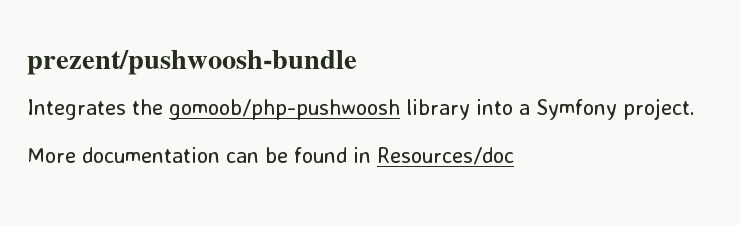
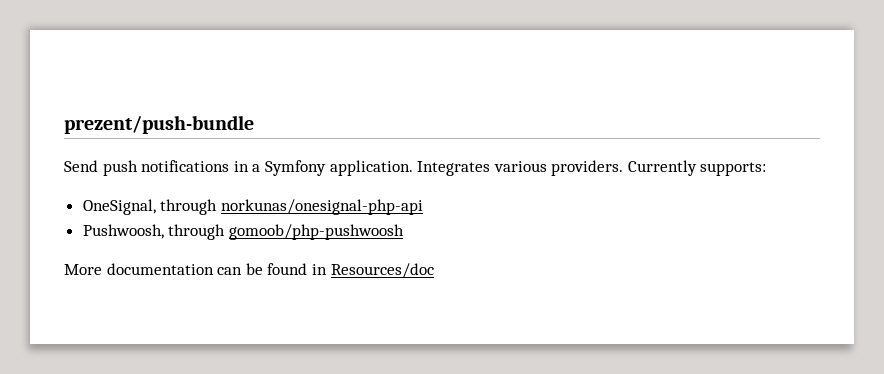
[27,50,357,75] [27,98,695,120] prezent/pushwoosh-bundle // Integrates the gomoob/php-pushwoosh library into a Symfony project. -> [64,115,254,134] [64,160,767,176] [82,199,423,215] [82,224,404,240] prezent/push-bundle // Send push notifications in a Symfony application. Integrates various providers. Currently supports: // OneSignal, through norkunas/onesignal-php-api // Pushwoosh, through gomoob/php-pushwoosh

